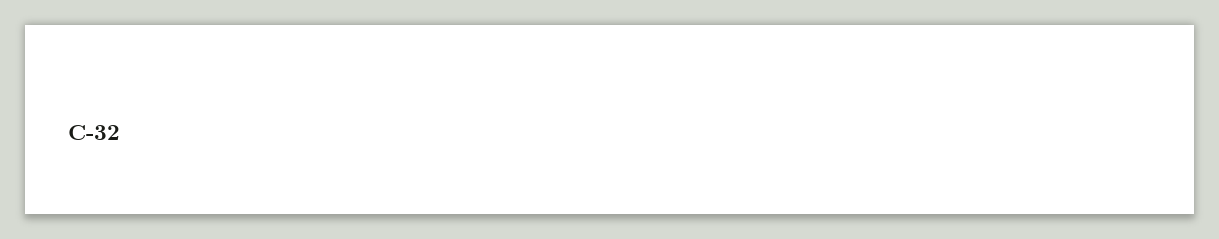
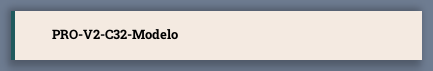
[68,125,120,140] C-32 -> [52,29,178,40] PRO-V2-C32-Modelo

